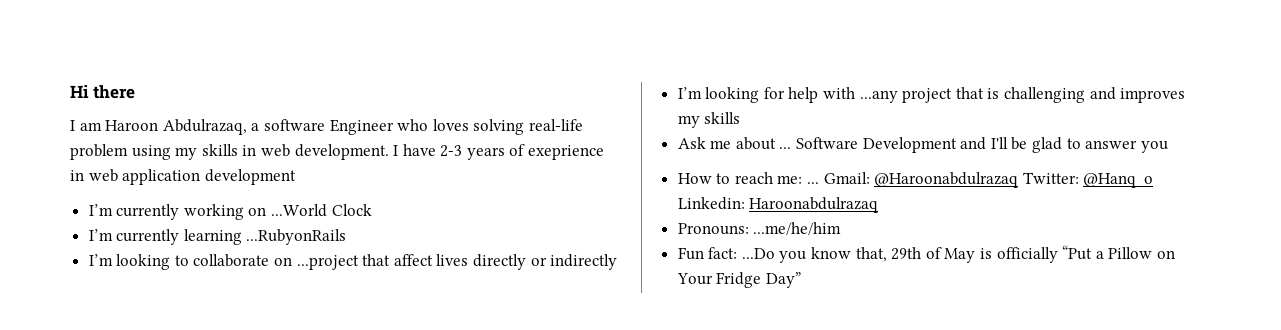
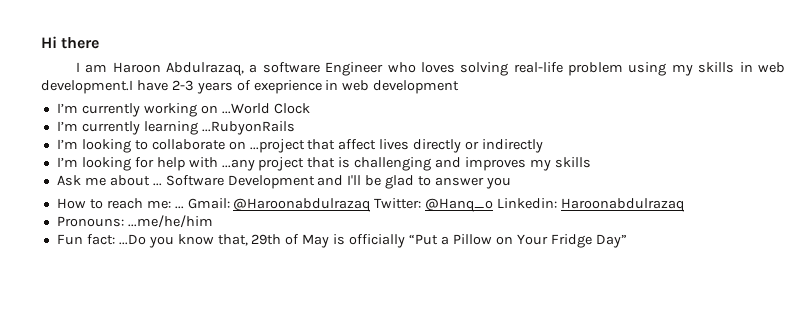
[294,144,399,160] development. I -> [41,80,133,94] development.I
[122,169,201,185] application -> (370, 85) none

